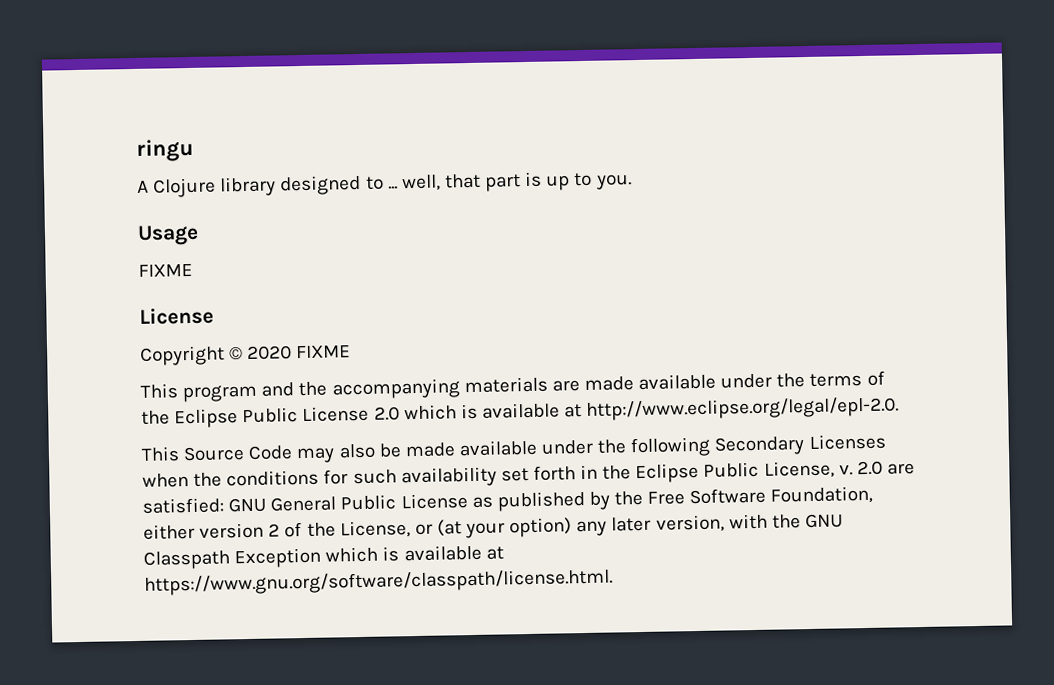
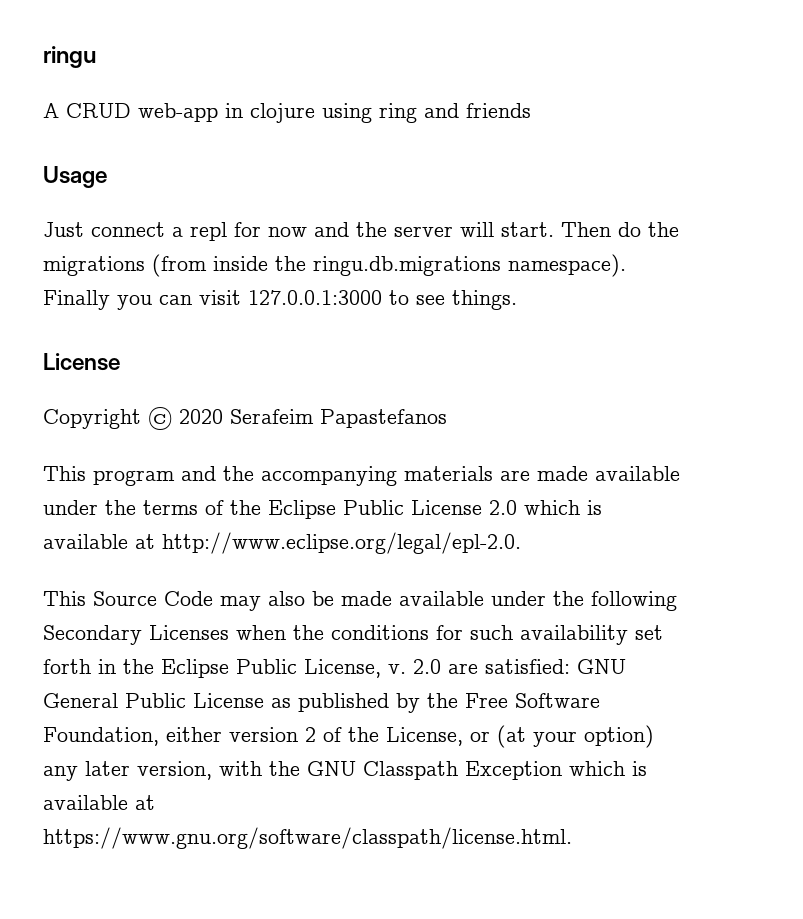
[153,171,632,198] [137,224,199,246] [138,263,193,277] Clojure library designed to ... well, that part is up to you. // Usage // FIXME -> [66,103,531,123] [43,166,107,188] [43,222,679,241] [43,254,626,277] [43,290,517,310] CRUD web-app in clojure using ring and friends // Usage // Just connect a repl for now and the server will start. Then do the migrations (from inside the ringu.db.migrations namespace). Finally you can visit 127.0.0.1:3000 to see things.
[296,345,352,359] FIXME -> [230,409,447,428] Serafeim Papastefanos

